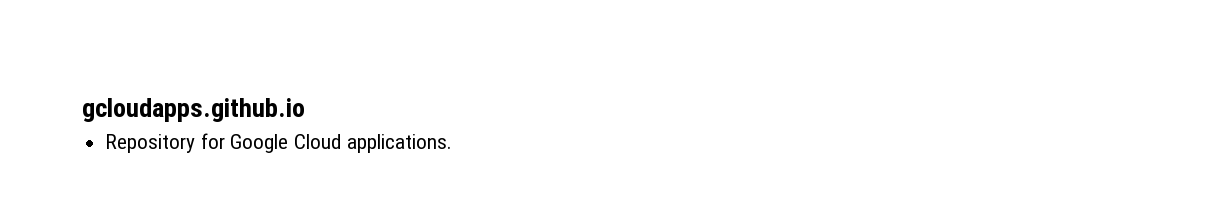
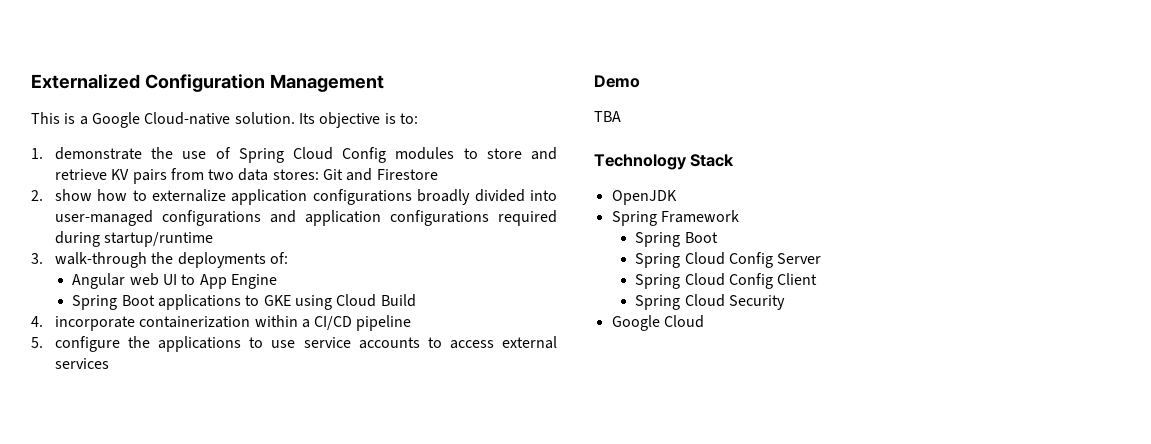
[82,98,305,122] [105,133,225,153] gcloudapps.github.io // Repository for -> [31,74,384,92] [31,112,418,128] [31,147,558,163] [54,168,438,184] [31,189,557,205] [54,210,557,226] [54,231,214,247] [31,252,288,268] [72,273,278,289] [72,294,416,310] [31,315,412,331] [31,336,557,352] [54,358,109,369] [594,75,640,88] [594,111,621,122] [594,154,735,170] [611,190,677,205] [611,210,739,226] [635,232,718,247] [635,252,822,268] [635,273,818,289] [635,294,786,310] Externalized Configuration Management // This is a Google Cloud-native solution. Its objective is to: // 1. demonstrate the use of Spring Cloud Config modules to store and retrieve KV pairs from two data stores: Git and Firestore // 2. show how to externalize application configurations broadly divided into user-managed configurations and application configurations required during startup/runtime // 3. walk-through the deployments of: // Angular web UI to App Engine // Spring Boot applications to GKE using Cloud Build // 4. incorporate containerization within a CI/CD pipeline // 5. configure the applications to use service accounts to access external services // Demo // TBA // Technology Stack // OpenJDK // Spring Framework // Spring Boot // Spring Cloud Config Server // Spring Cloud Config Client // Spring Cloud Security //
[346,134,452,153] applications. -> (704, 321) none

